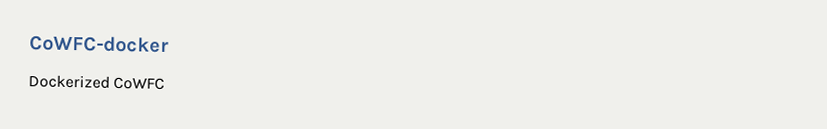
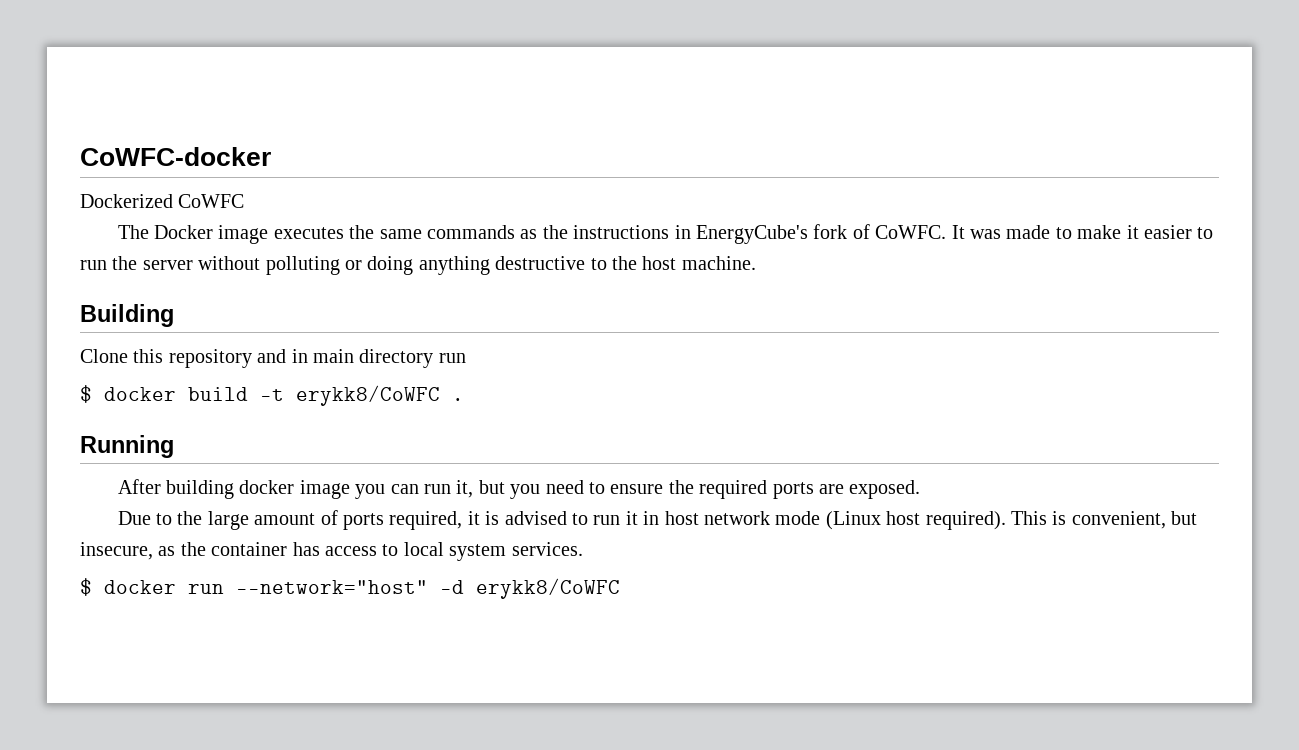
(166, 83) none -> [117,224,1214,244] [80,256,756,275] [80,304,174,327] [80,349,466,368] [80,385,464,406] [80,435,174,458] [117,479,921,499] [117,510,1198,530] [80,542,583,561] [80,578,620,599] // The Docker image executes the same commands as the instructions in EnergyCube's fork of CoWFC. It was made to make it easier to run the server without polluting or doing anything destructive to the host machine. // Building // Clone this repository and in main directory run // $ docker build -t erykk8/CoWFC . // Running // After building docker image you can run it, but you need to ensure the required ports are exposed. // Due to the large amount of ports required, it is advised to run it in host network mode (Linux host required). This is convenient, but insecure, as the container has access to local system services. // $ docker run --network="host" -d erykk8/CoWFC

